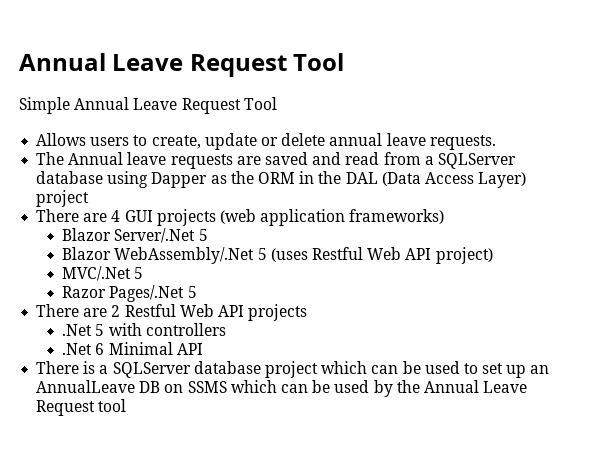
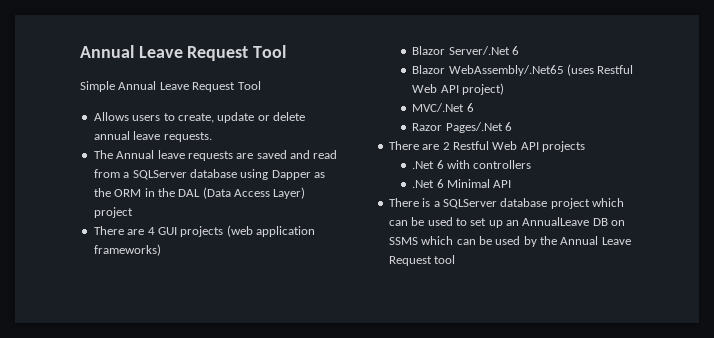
[198,229,208,241] [62,247,267,264] 5 // Blazor WebAssembly/.Net 5 -> [512,46,520,55] [412,65,564,76] 6 // Blazor WebAssembly/.Net65
[134,267,144,279] 5 -> [466,103,474,112] 6
[187,286,197,298] 5 -> [505,122,513,131] 6
[95,324,105,336] 5 -> [436,160,444,169] 6

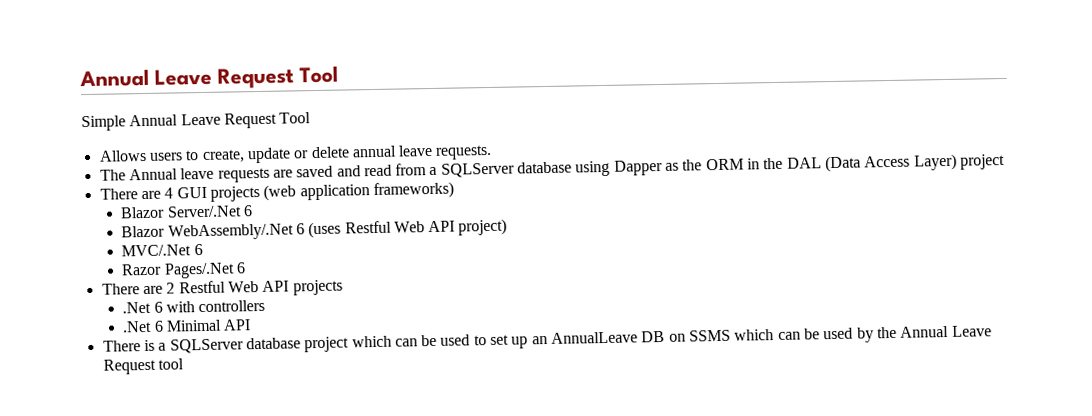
[448,65,564,76] WebAssembly/.Net65 -> [167,223,305,241] WebAssembly/.Net 6

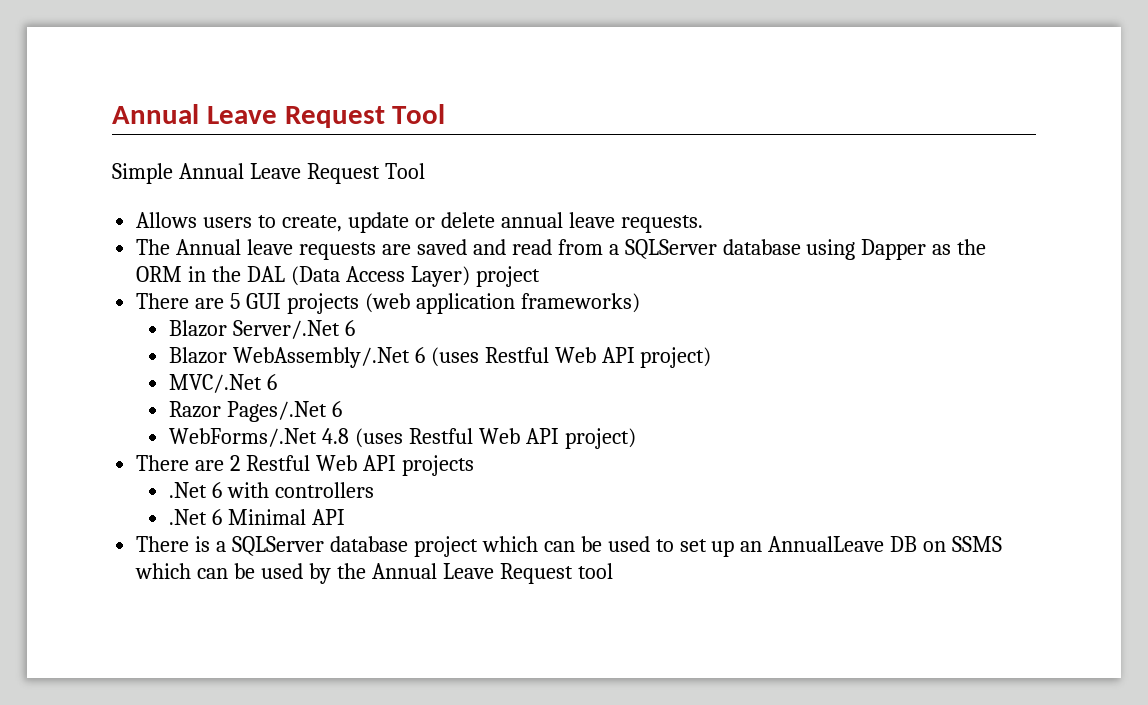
[164,187,174,199] 4 -> [230,293,241,309] 5
(246, 268) none -> [168,428,636,449] // WebForms/.Net 4.8 (uses Restful Web API project)

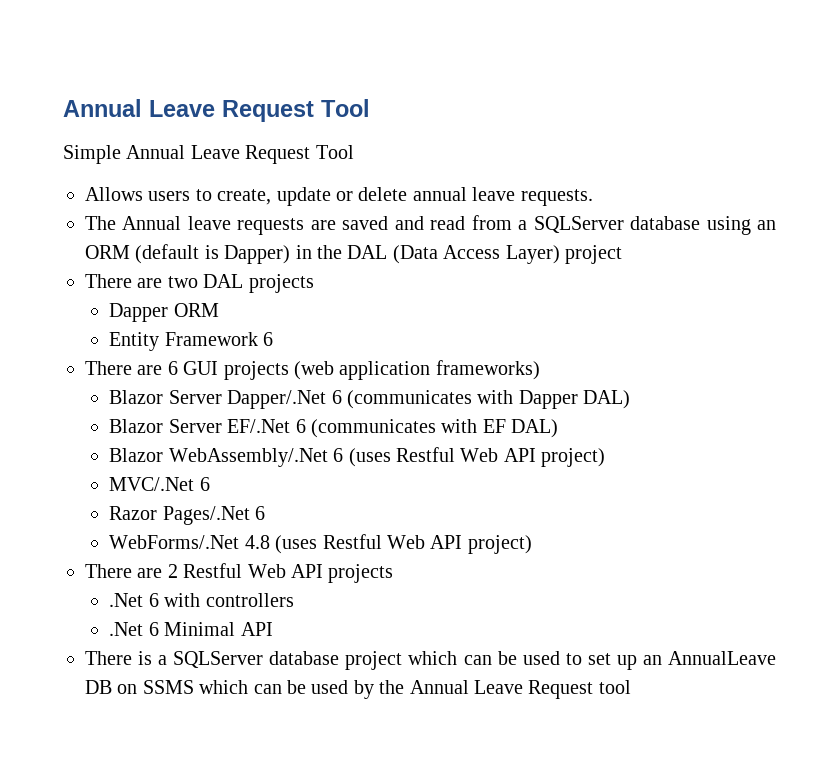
[861,239,987,260] [136,266,183,282] Dapper as the ORM -> [756,220,776,230] [85,244,291,264] an ORM (default is Dapper)
[230,293,241,309] 5 -> [167,274,314,293] [109,303,219,322] [109,332,274,351] [85,361,178,375] two DAL projects // Dapper ORM // Entity Framework 6 // There are 6
[232,320,355,339] Server/.Net 6 -> [168,390,631,409] [109,419,559,438] Server Dapper/.Net 6 (communicates with Dapper DAL) // Blazor Server EF/.Net 6 (communicates with EF DAL)

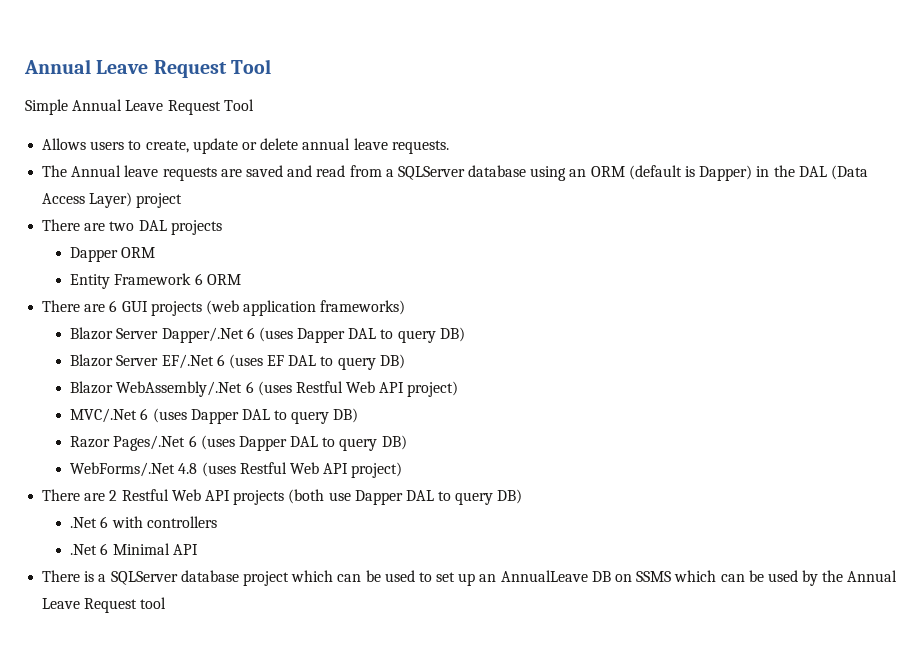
(274, 339) none -> [206,274,241,285] ORM
[347,390,631,409] [109,419,559,438] (communicates with Dapper DAL) // Blazor Server EF/.Net 6 (communicates with EF DAL) -> [258,327,465,343] [70,354,405,370] (uses Dapper DAL to query DB) // Blazor Server EF/.Net 6 (uses EF DAL to query DB)
[109,506,266,525] // Razor Pages/.Net 6 -> [152,408,359,424] [70,435,407,451] (uses Dapper DAL to query DB) // Razor Pages/.Net 6 (uses Dapper DAL to query DB)
(394, 573) none -> [288,489,523,505] (both use Dapper DAL to query DB)

